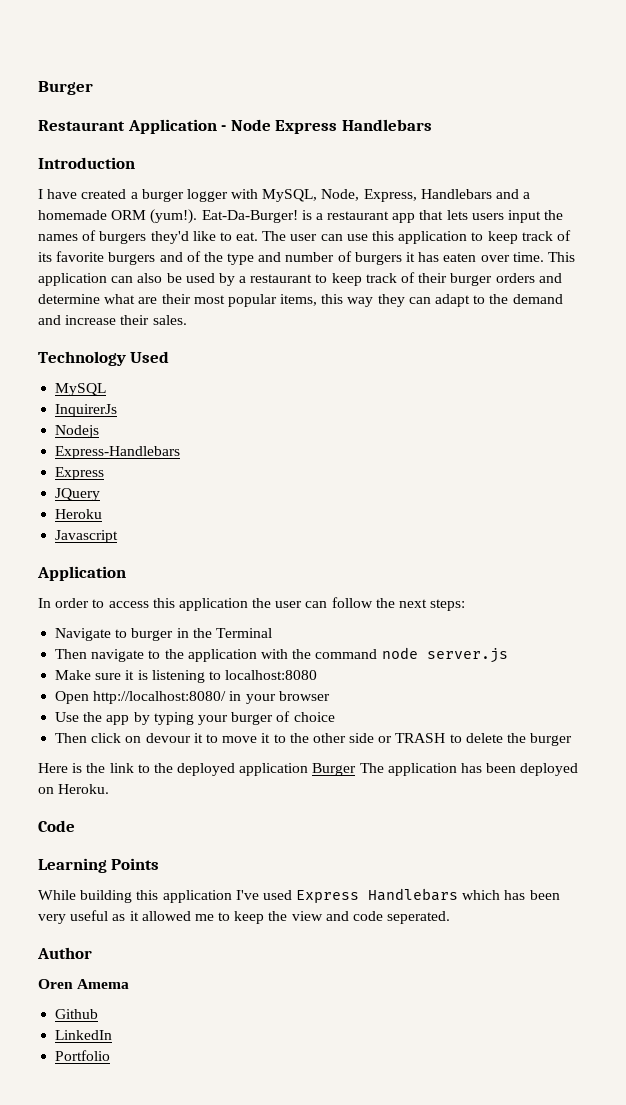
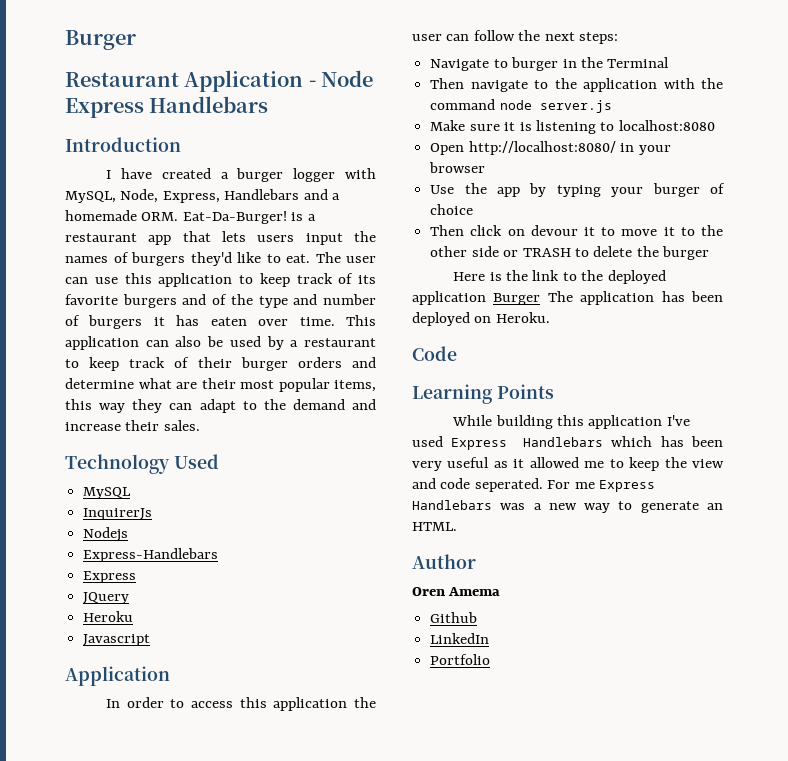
[111,209,198,224] ORM (yum!). -> [141,212,179,221] ORM.
(451, 917) none -> [547,480,656,492] [412,500,723,513] [412,522,457,531] For me Express Handlebars was a new way to generate an HTML.

